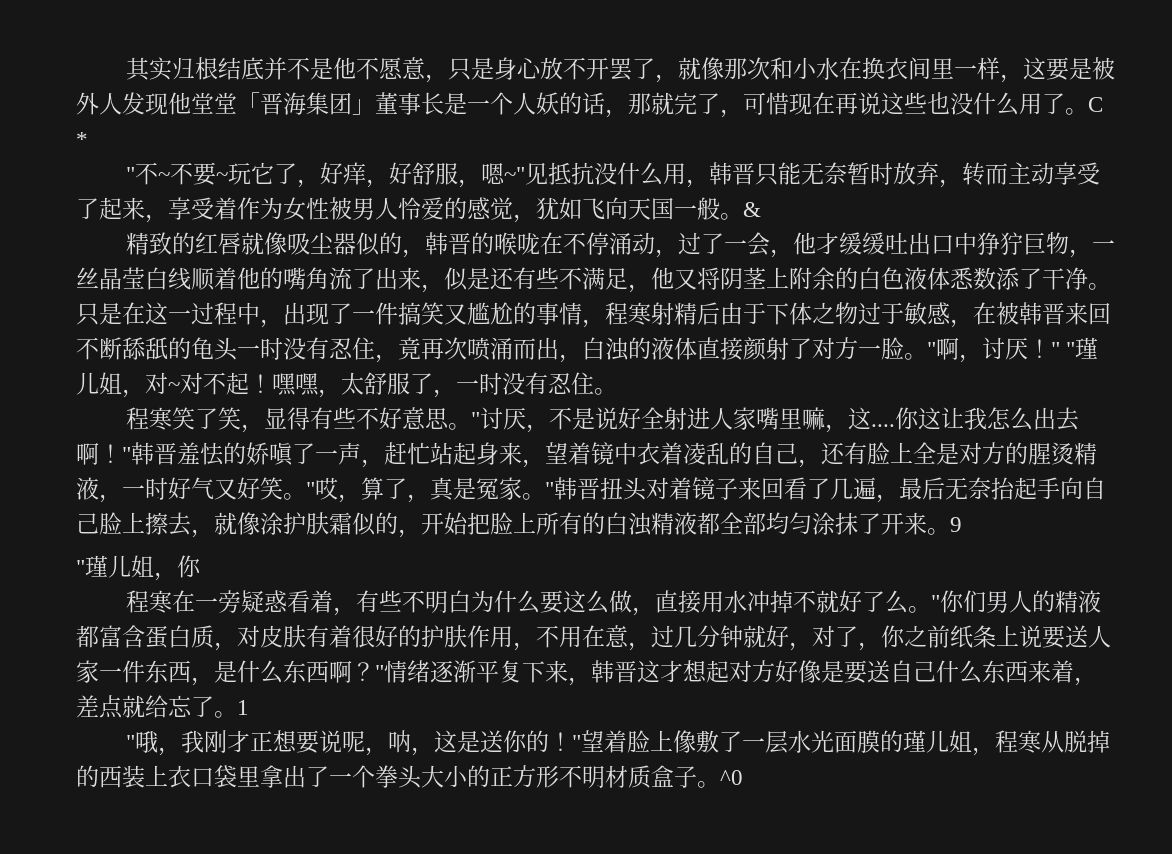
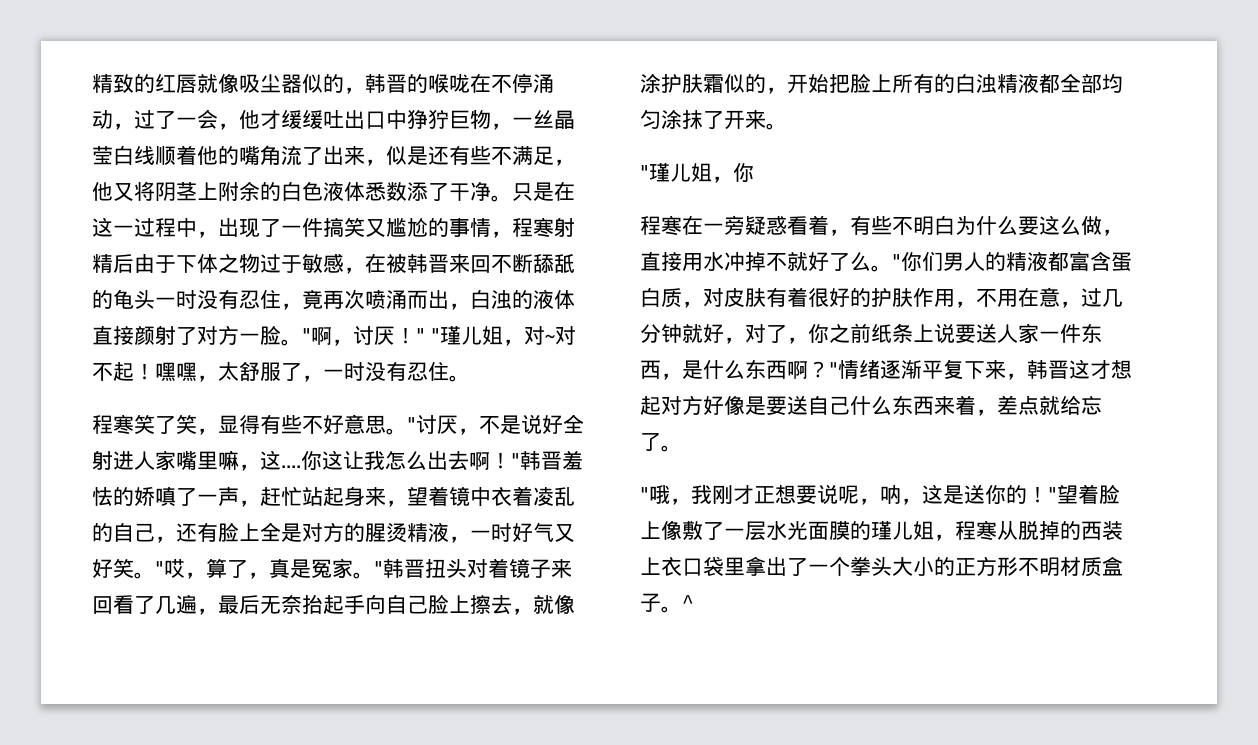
[126,57,1116,83] [76,92,1103,118] [76,132,88,147] [126,162,1101,188] [76,197,761,223] 其实归根结底并不是他不愿意，只是身心放不开罢了，就像那次和小水在换衣间里一样，这要是被外人发现他堂堂「晋海集团」董事长是一个人妖的话，那就完了，可惜现在再说这些也没什么用了。C * // "不~不要~玩它了，好痒，好舒服，嗯~"见抵抗没什么用，韩晋只能无奈暂时放弃，转而主动享受了起来，享受着作为女性被男人怜爱的感觉，犹如飞向天国一般。& // -> (92, 83) none
[950,517,962,532] 9 -> (787, 126) none
[237,700,249,715] 1 -> (682, 448) none
[720,770,743,785] ^0 -> [682,595,694,610] ^

